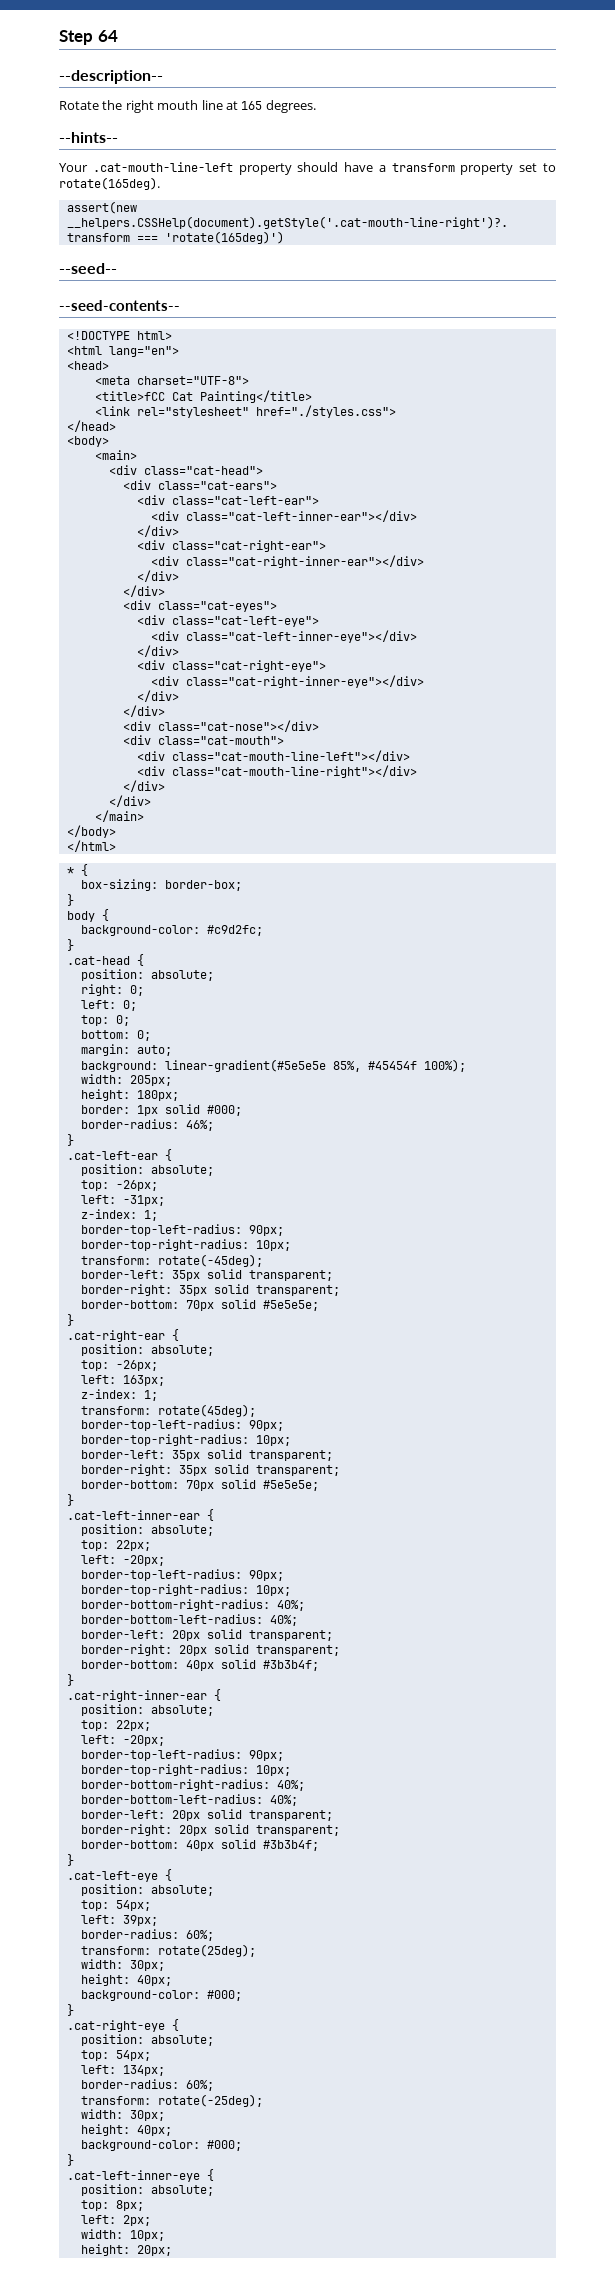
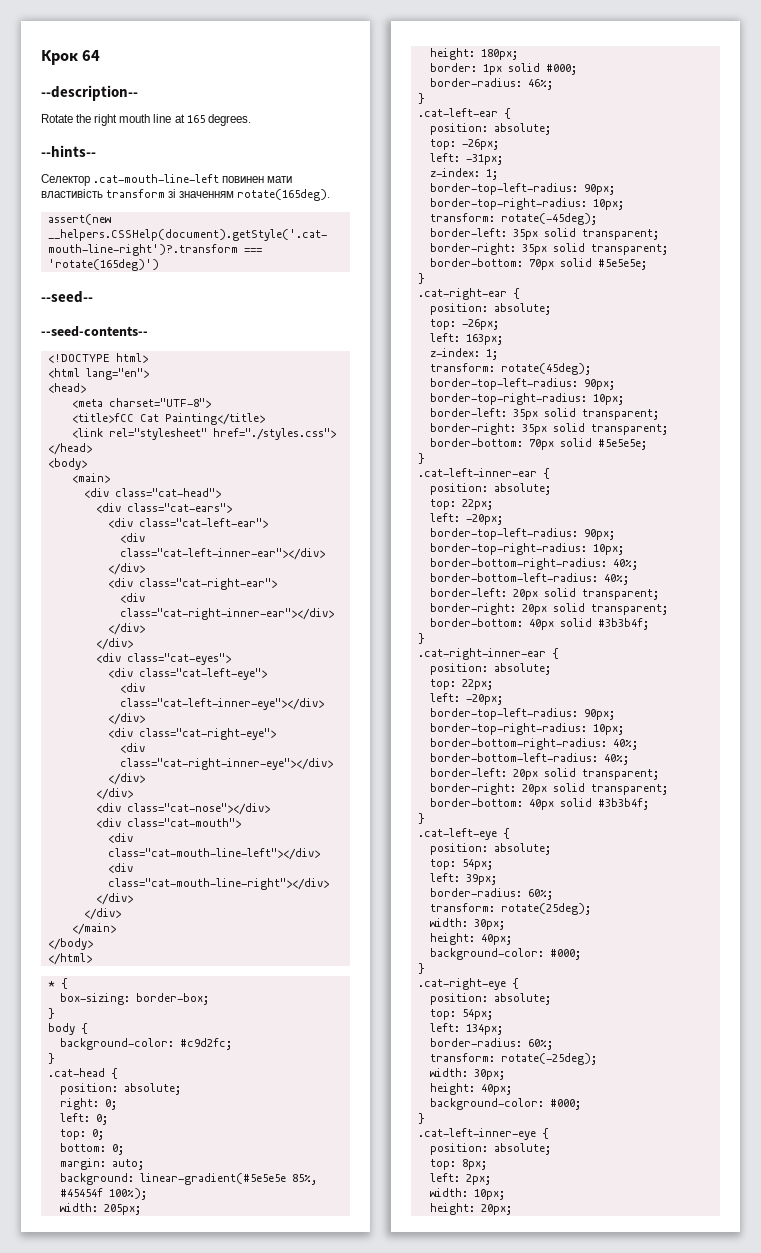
[59,30,93,45] Step -> [41,50,78,65] Крок
[59,162,556,175] Your .cat-mouth-line-left property should have a transform property set to -> [41,174,293,186] [41,189,235,198] Селектор .cat-mouth-line-left повинен мати властивість transform зі значенням

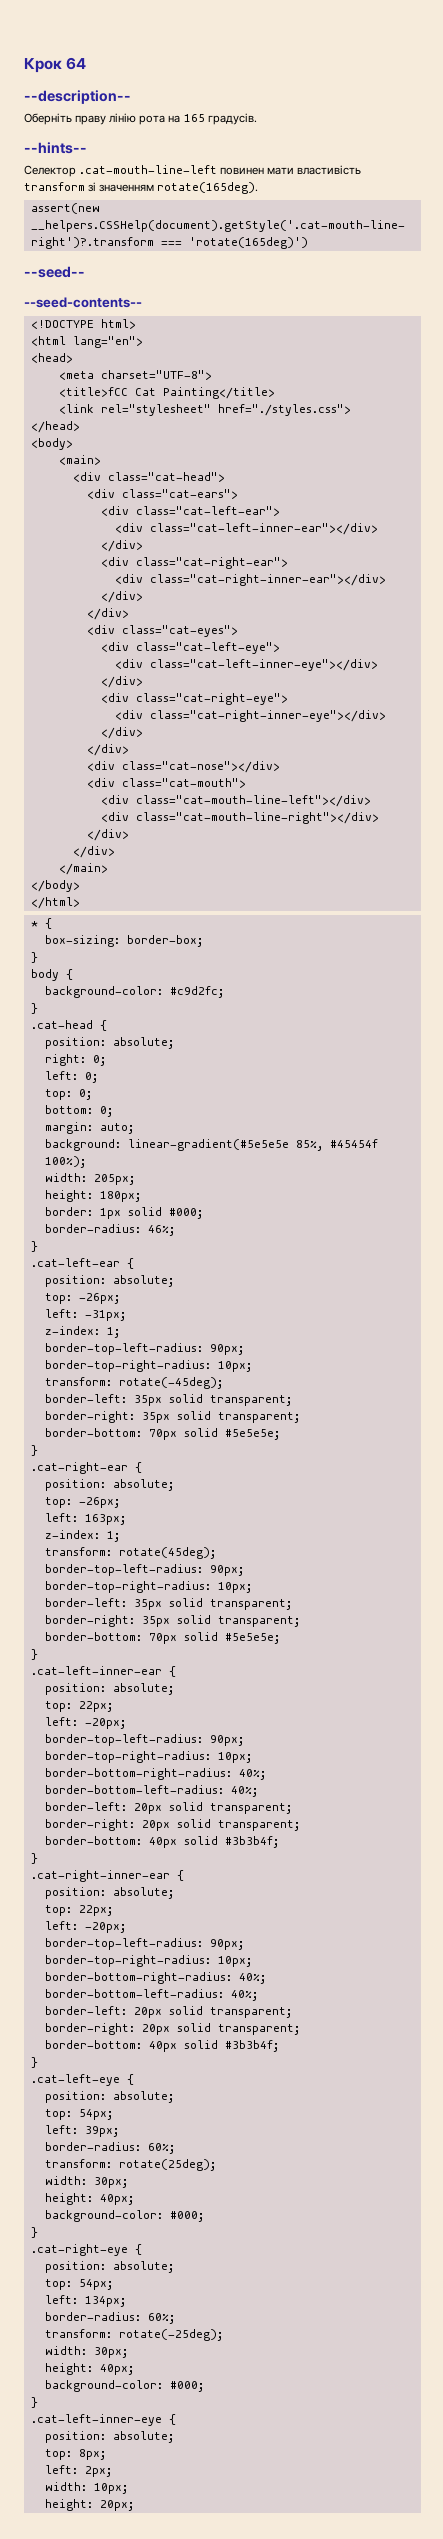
[41,114,251,126] Rotate the right mouth line at 165 degrees. -> [24,113,257,125] Оберніть праву лінію рота на 165 градусів.

